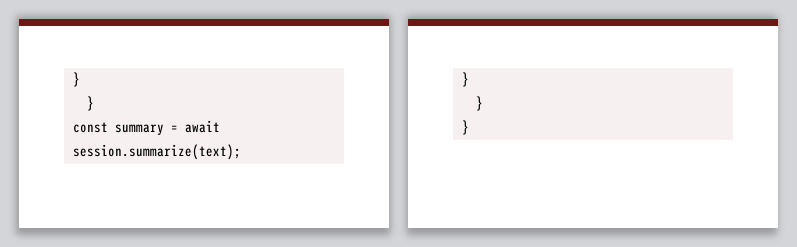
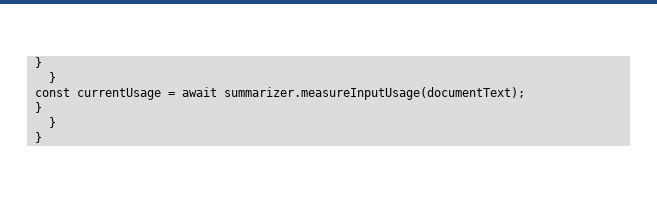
[115,124,165,135] summary -> [76,88,161,100] currentUsage
[73,144,242,160] session.summarize(text); -> [223,87,525,100] summarizer.measureInputUsage(documentText);

